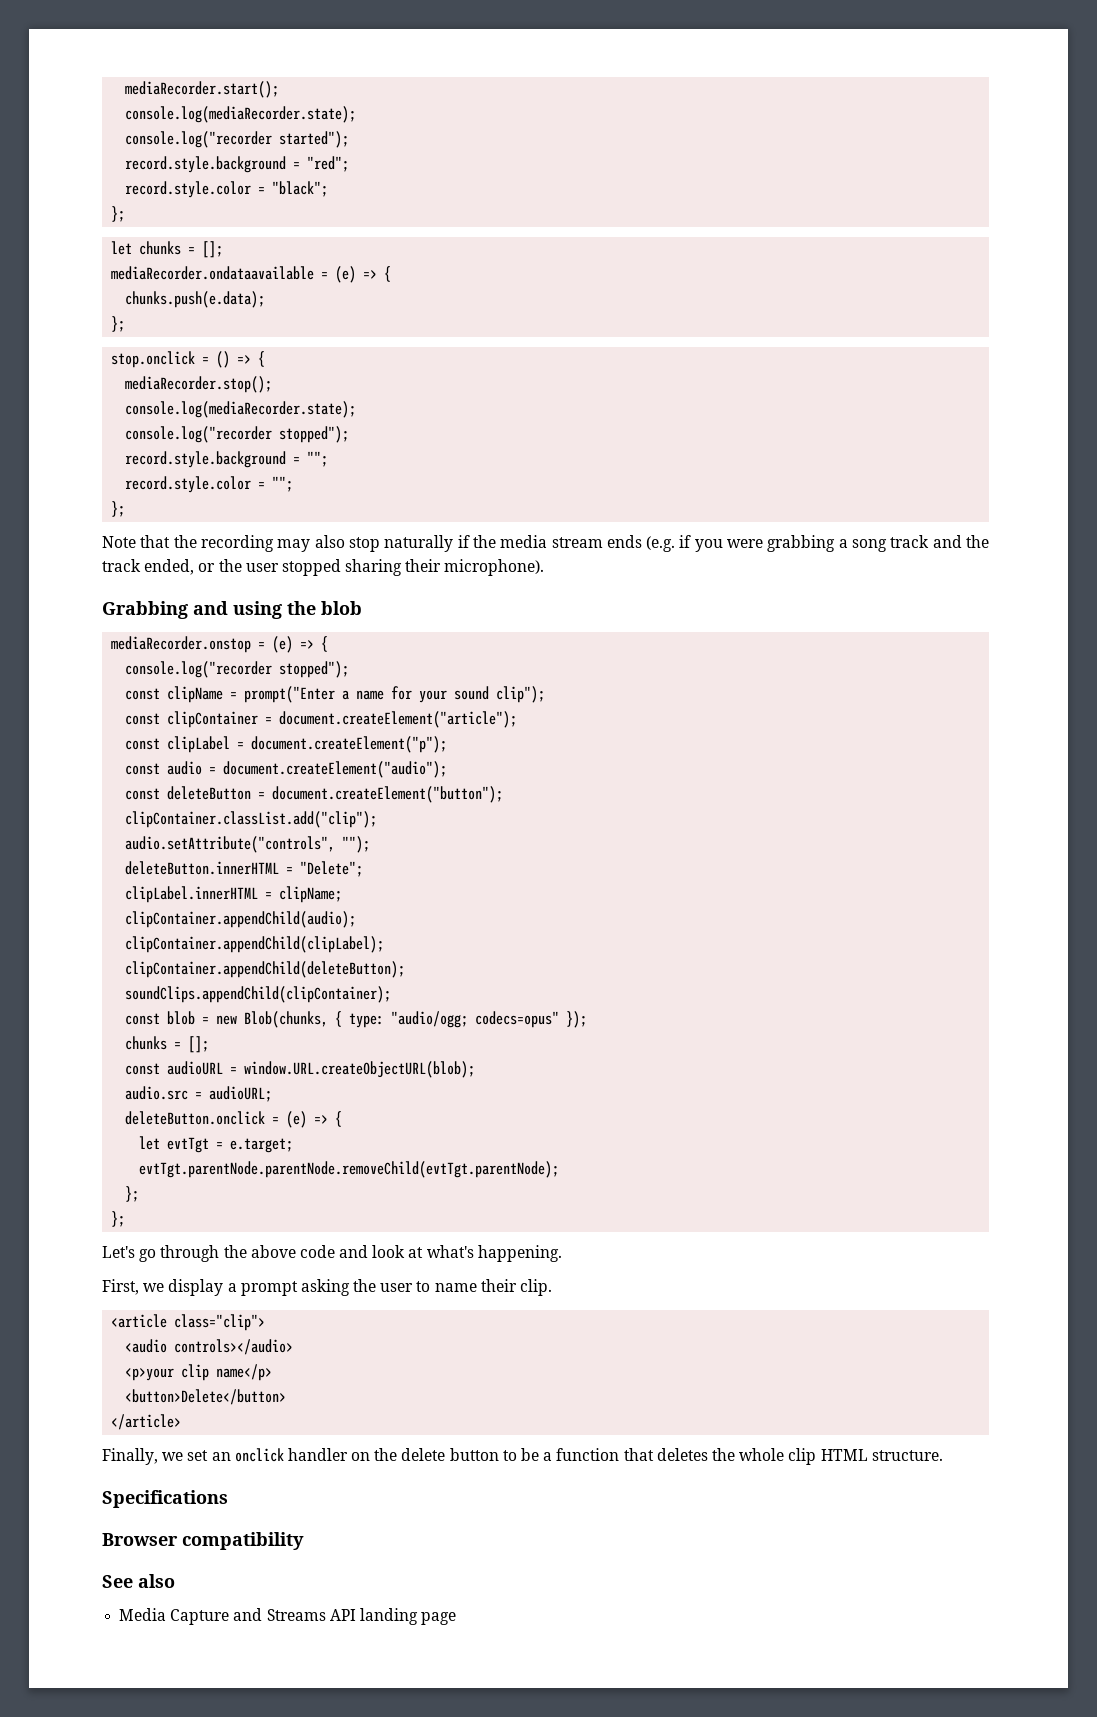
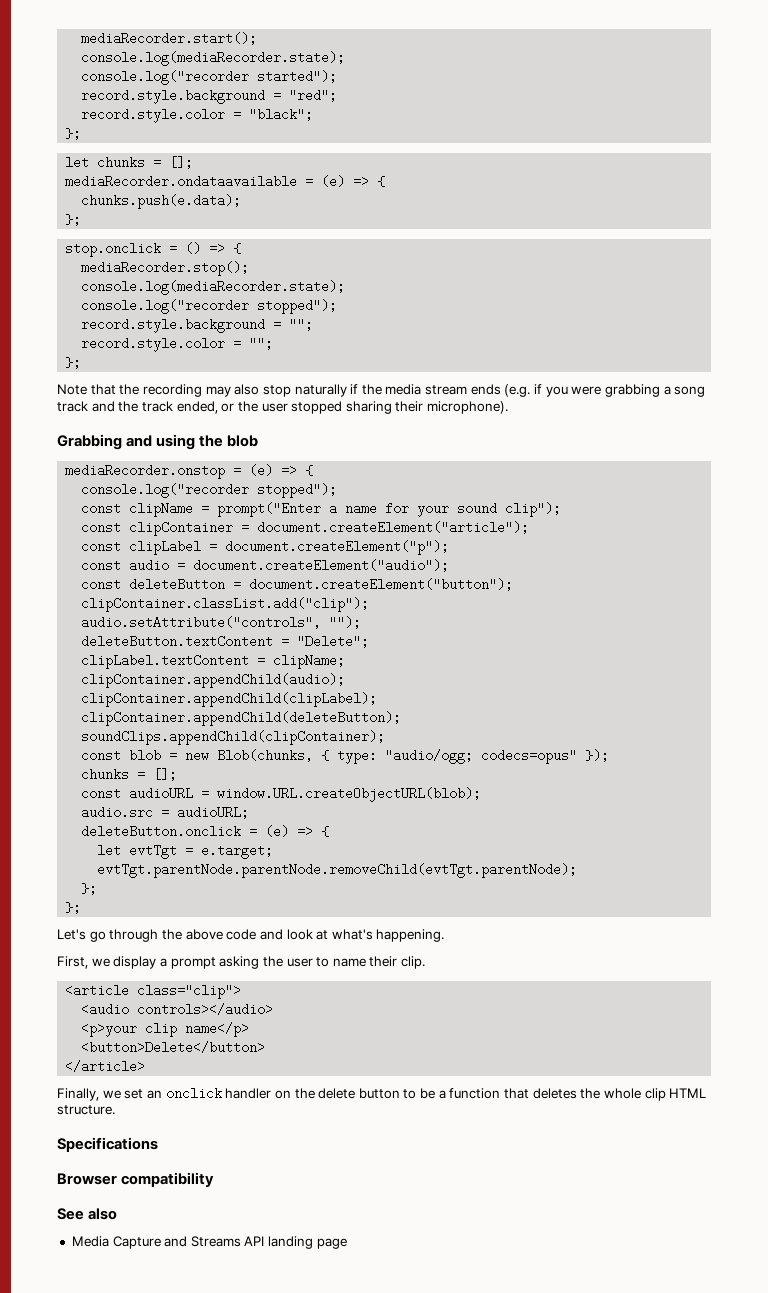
[125,861,280,875] deleteButton.innerHTML -> [81,635,274,648] deleteButton.textContent
[125,886,259,903] clipLabel.innerHTML -> [81,654,250,669] clipLabel.textContent

